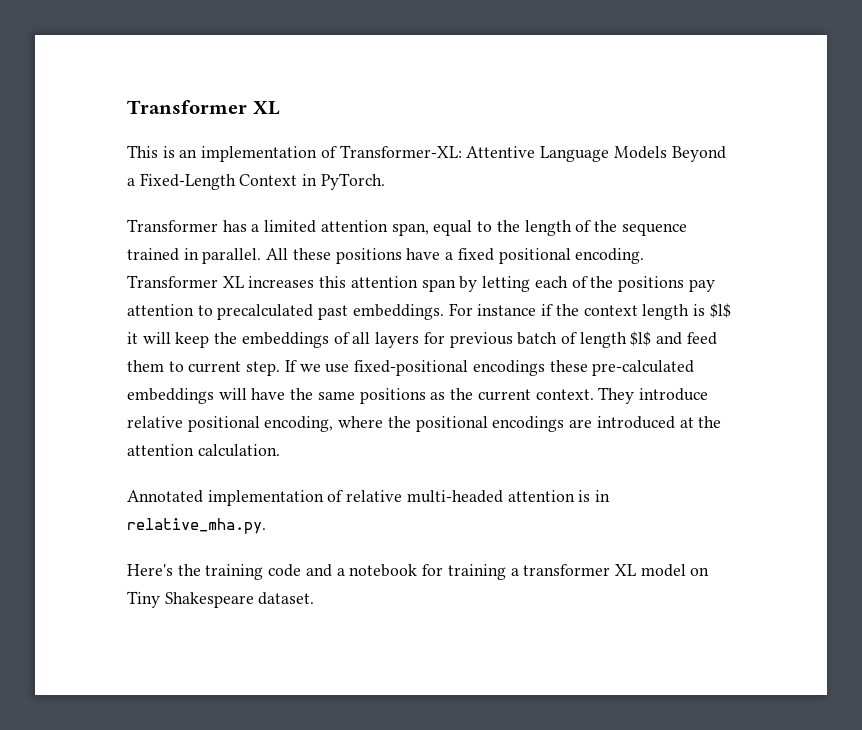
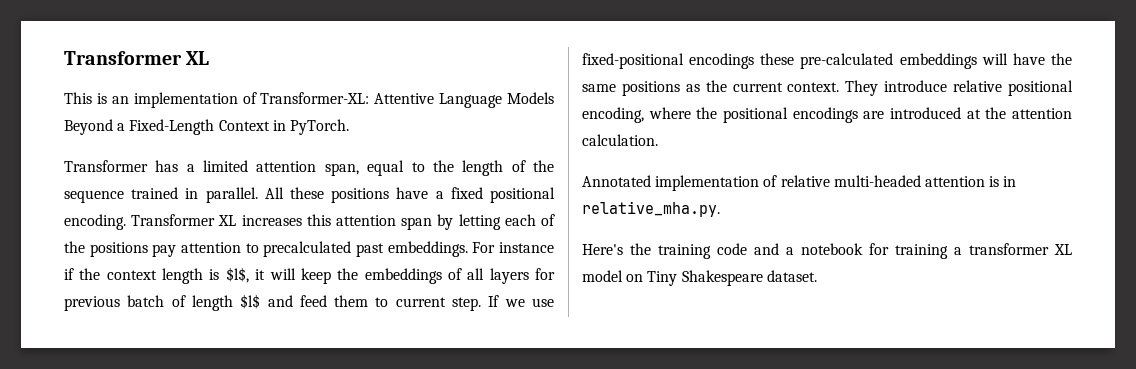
[709,303,731,318] $l$ -> [225,267,249,283] $l$,

